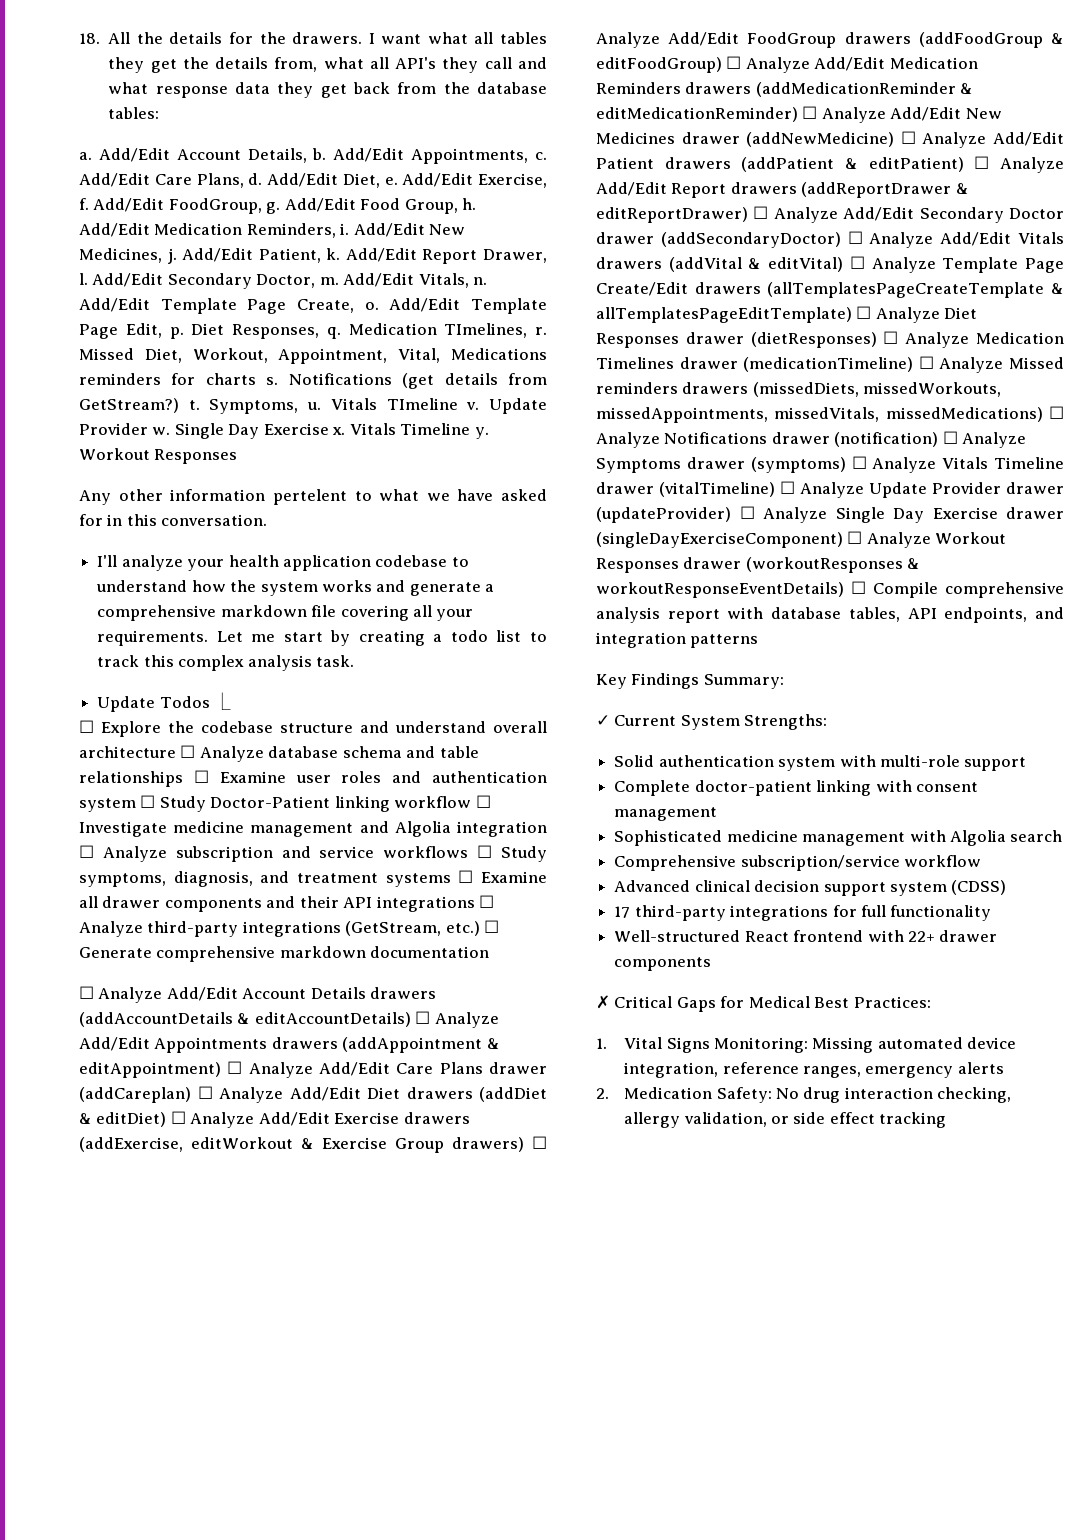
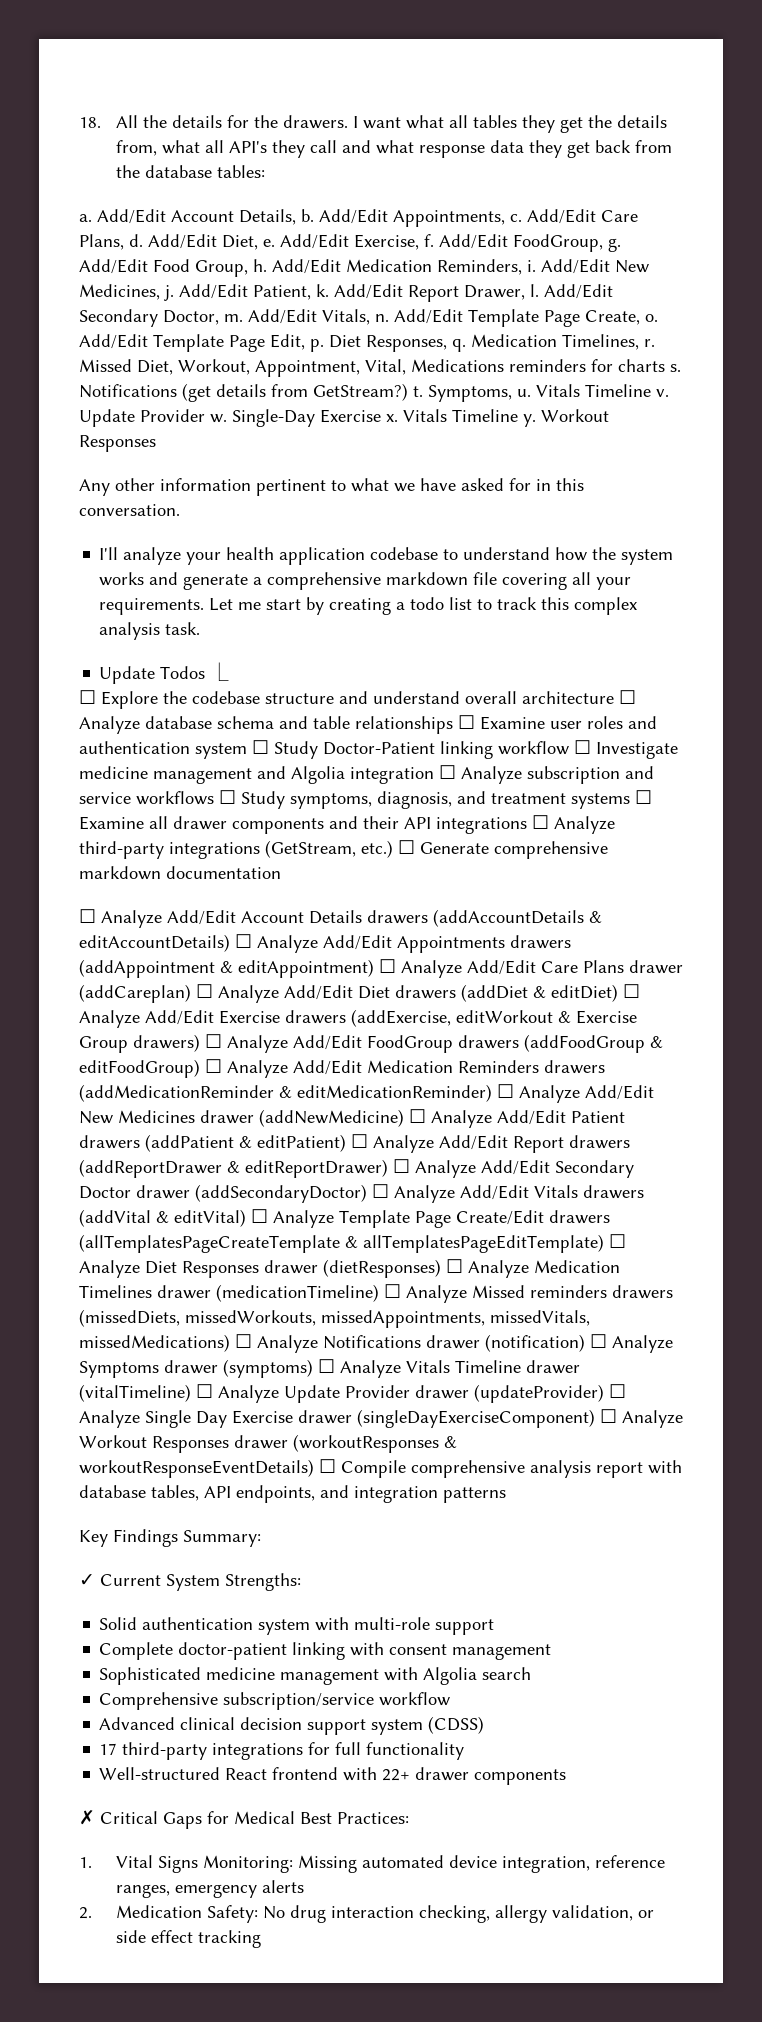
[444,323,528,338] TImelines, -> [562,334,639,350] Timelines,
[386,398,458,410] TImeline -> [585,384,651,397] Timeline
[174,423,260,439] Single Day -> [232,409,315,427] Single-Day
[272,489,347,505] pertelent -> [256,479,326,496] pertinent

